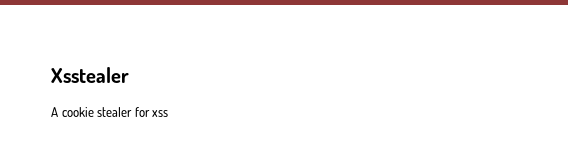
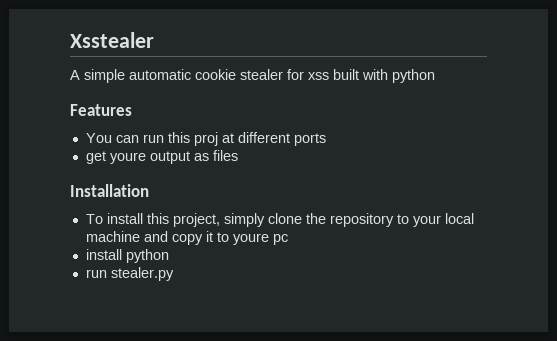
(58, 112) none -> [84,69,191,83] simple automatic
(169, 113) none -> [333,69,435,83] [70,104,132,116] [85,132,326,146] [85,150,238,164] [70,184,149,197] [85,213,474,227] [85,231,288,245] [85,249,169,263] [85,267,174,281] built with python // Features // You can run this proj at different ports // get youre output as files // Installation // To install this project, simply clone the repository to your local machine and copy it to youre pc // install python // run stealer.py

